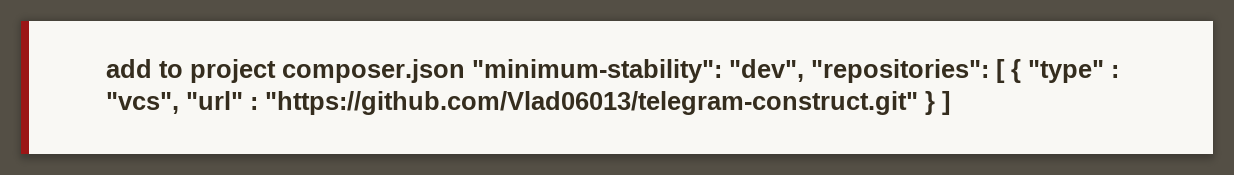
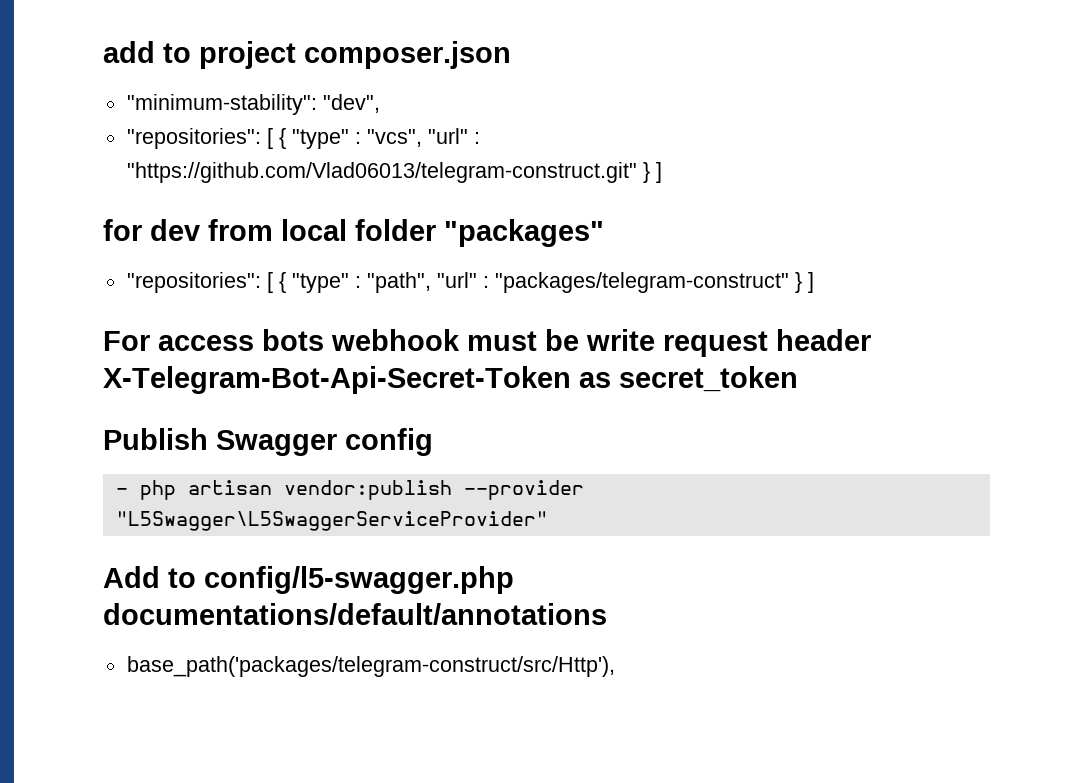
(465, 71) none -> (511, 55) //
(804, 70) none -> (380, 103) //
(950, 103) none -> [103,219,604,247] [126,272,814,293] [103,329,871,357] [103,366,798,394] [103,428,433,456] [115,480,584,500] [115,511,548,531] [103,566,514,594] [103,603,607,625] [126,656,615,677] // for dev from local folder "packages" // "repositories": [ { "type" : "path", "url" : "packages/telegram-construct" } ] // For access bots webhook must be write request header X-Telegram-Bot-Api-Secret-Token as secret_token // Publish Swagger config // - php artisan vendor:publish --provider "L5Swagger\L5SwaggerServiceProvider" // Add to config/l5-swagger.php documentations/default/annotations // base_path('packages/telegram-construct/src/Http'),

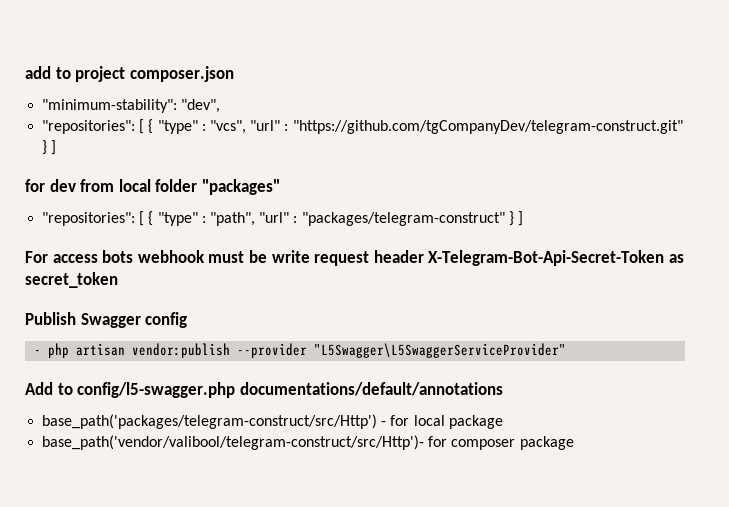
[126,162,637,183] "https://github.com/Vlad06013/telegram-construct.git" -> [292,120,683,134] "https://github.com/tgCompanyDev/telegram-construct.git"
[126,656,615,677] base_path('packages/telegram-construct/src/Http'), -> [42,414,503,429] [42,435,574,450] base_path('packages/telegram-construct/src/Http') - for local package // base_path('vendor/valibool/telegram-construct/src/Http')- for composer package

